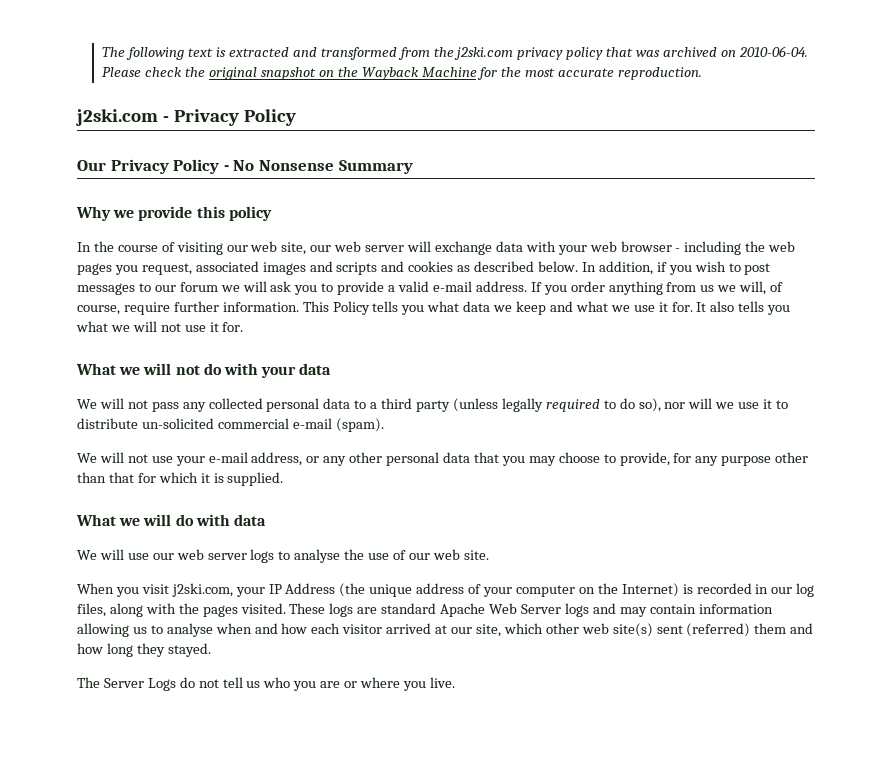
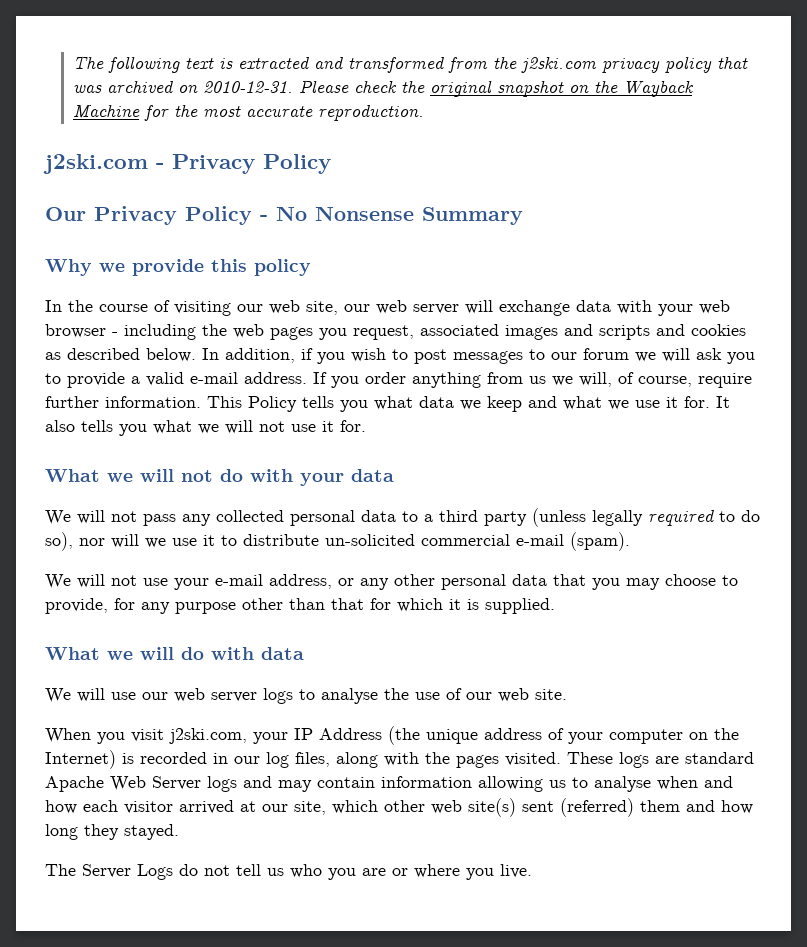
[738,46,808,57] 2010-06-04. -> [203,81,294,93] 2010-12-31.

